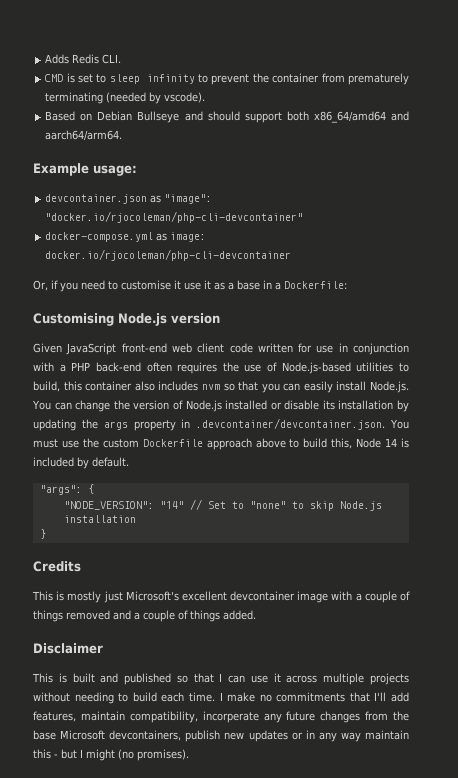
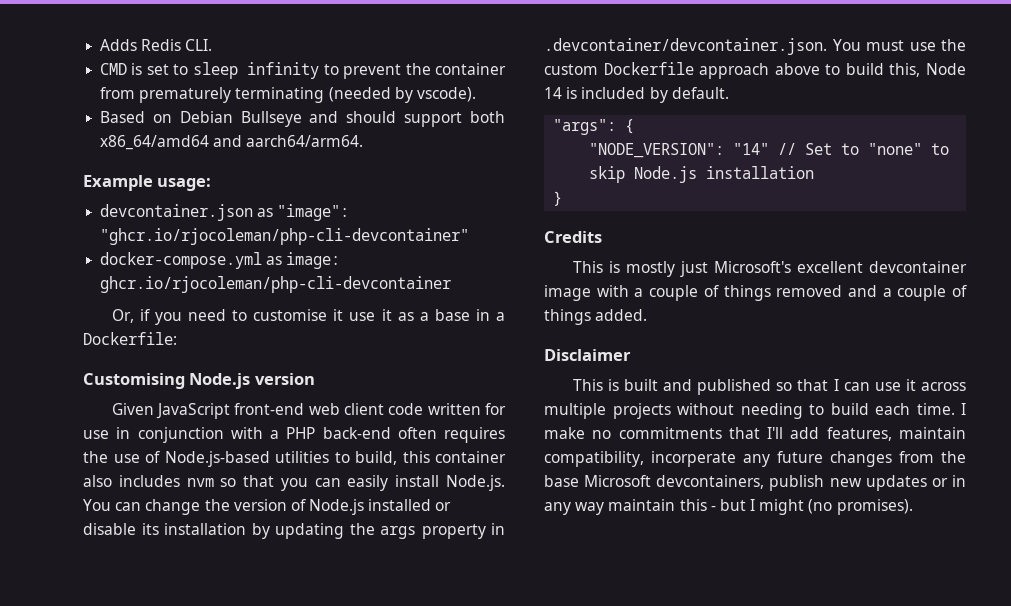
[45,211,304,223] "docker.io/rjocoleman/php-cli-devcontainer" -> [100,228,470,245] "ghcr.io/rjocoleman/php-cli-devcontainer"
[45,249,292,261] docker.io/rjocoleman/php-cli-devcontainer -> [100,276,452,293] ghcr.io/rjocoleman/php-cli-devcontainer

